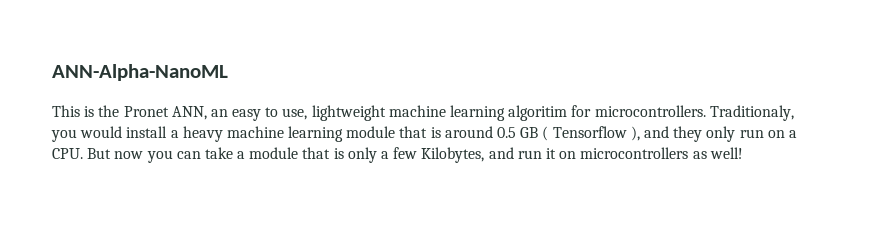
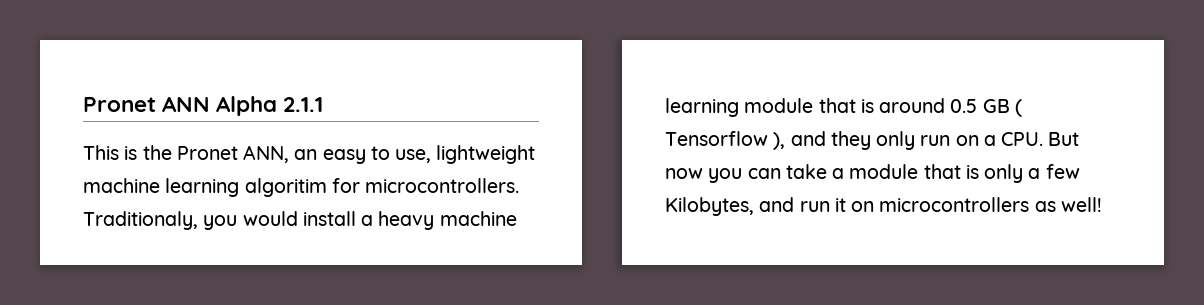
[52,64,228,81] ANN-Alpha-NanoML -> [83,96,324,116] Pronet ANN Alpha 2.1.1

